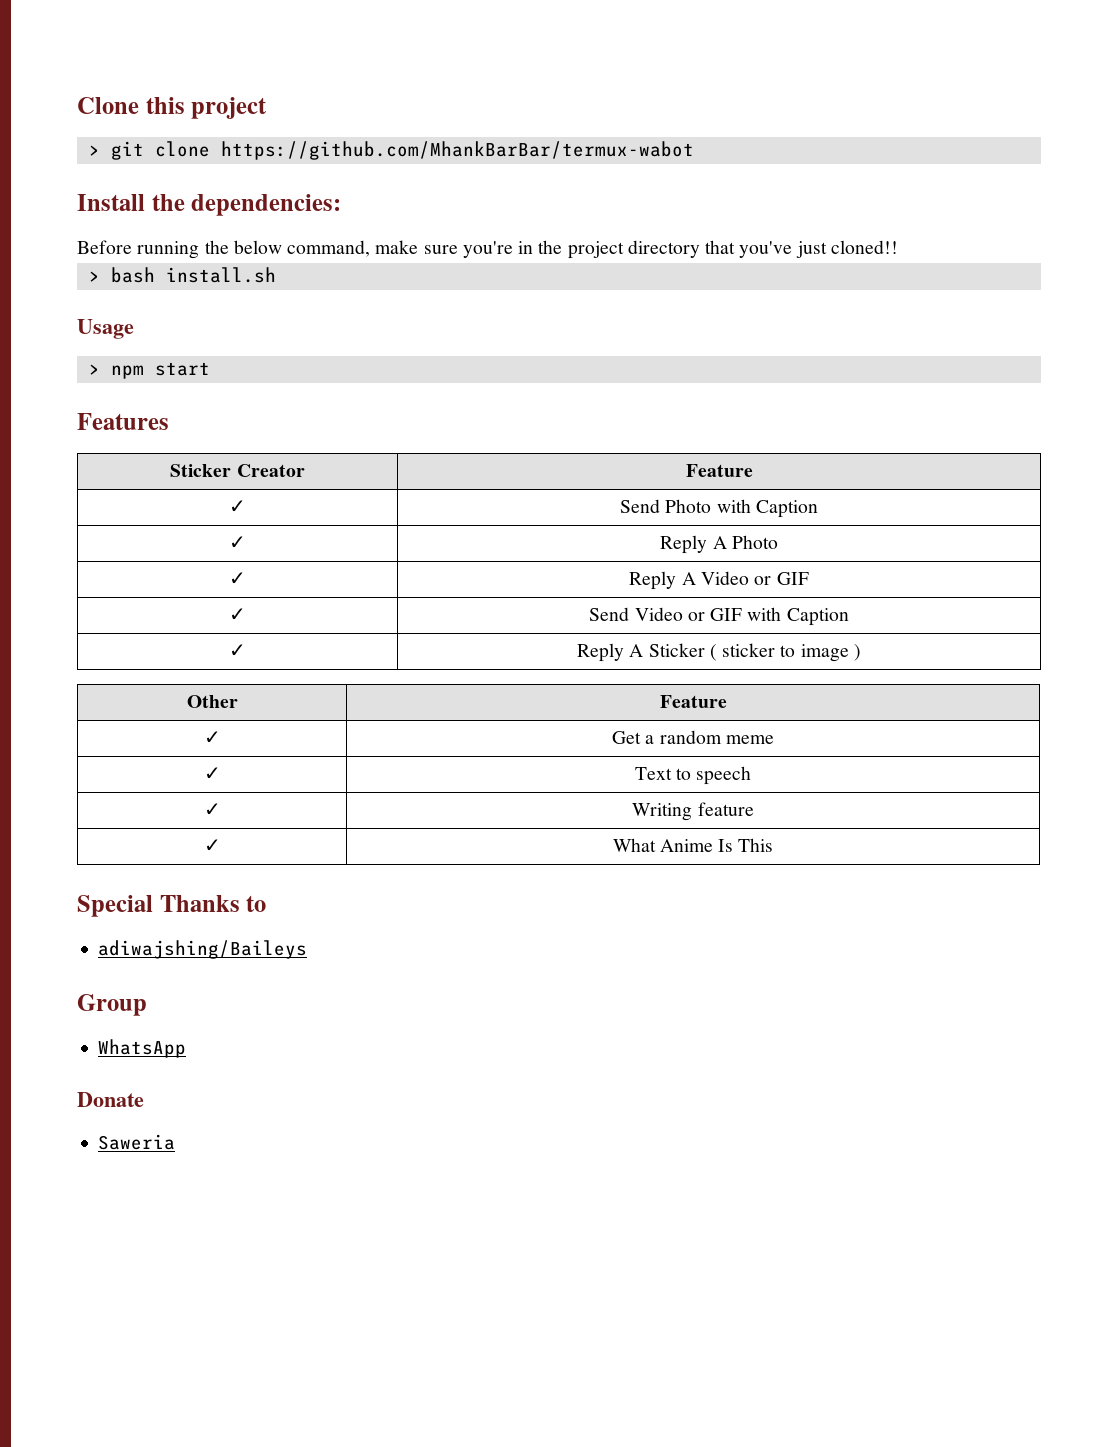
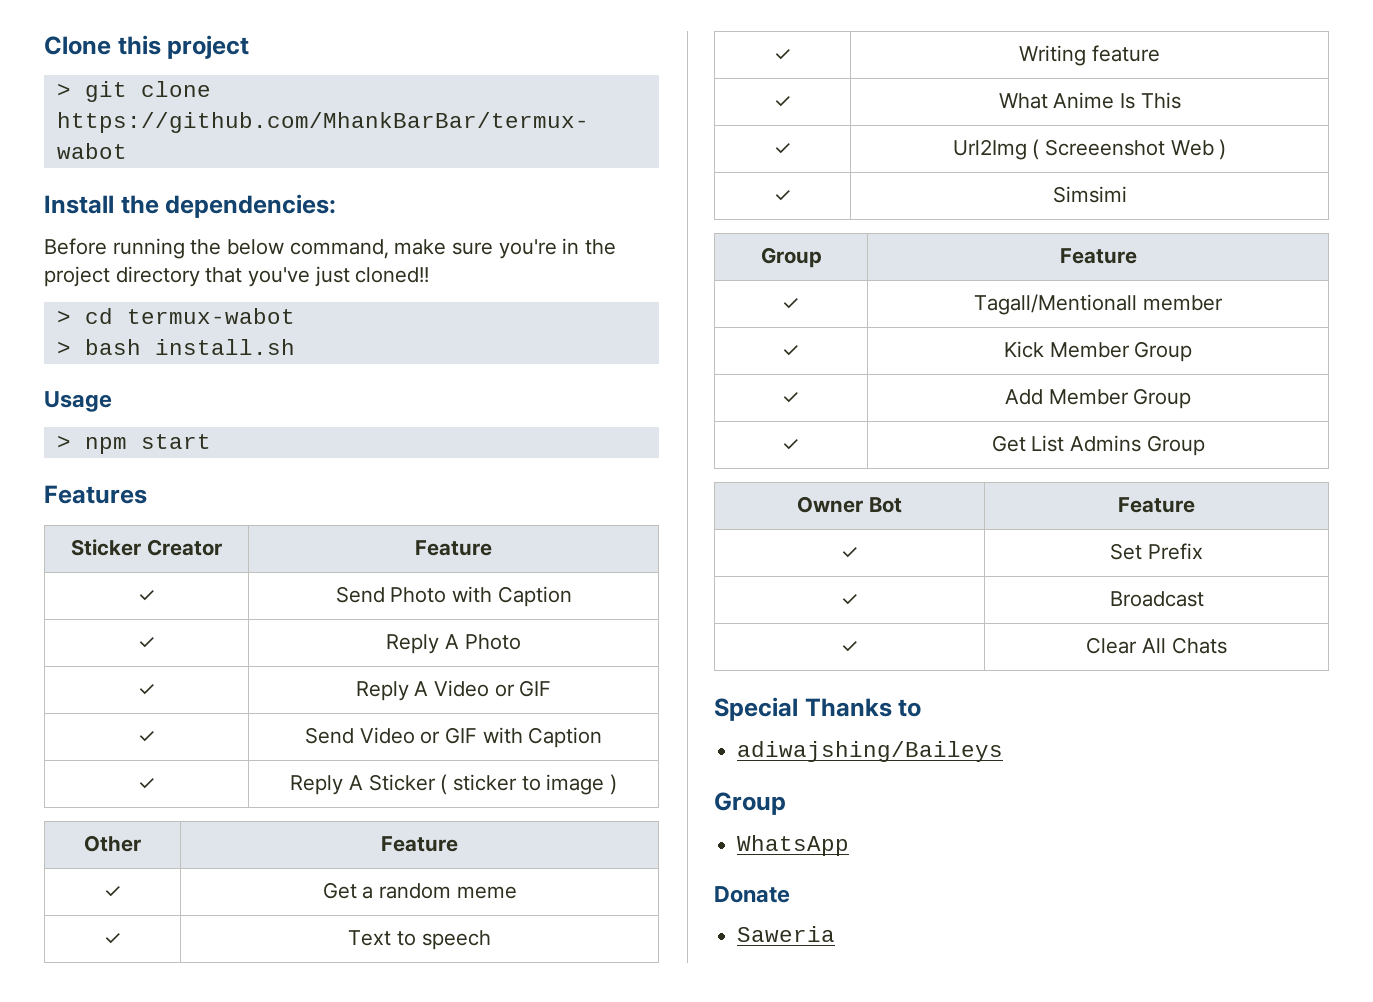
(898, 247) none -> [56,308,295,324] // > cd termux-wabot
(774, 845) none -> [773,143,792,155] [952,139,1227,160] [773,190,792,202] [1052,186,1127,203] [760,247,822,268] [1059,248,1137,264] [782,298,800,310] [974,294,1223,315] [782,345,800,357] [1003,341,1193,362] [782,392,800,404] [1004,388,1192,409] [782,439,800,451] [991,435,1205,456] [797,496,902,513] [1118,497,1195,513] [840,547,859,559] [1110,543,1203,560] [840,594,859,606] [1109,591,1204,607] [840,641,859,653] [1086,637,1227,654] // ✓ | Url2Img ( Screeenshot Web ) // ✓ | Simsimi // Group | Feature // ✓ | Tagall/Mentionall member // ✓ | Kick Member Group // ✓ | Add Member Group // ✓ | Get List Admins Group // Owner Bot | Feature // ✓ | Set Prefix // ✓ | Broadcast // ✓ | Clear All Chats

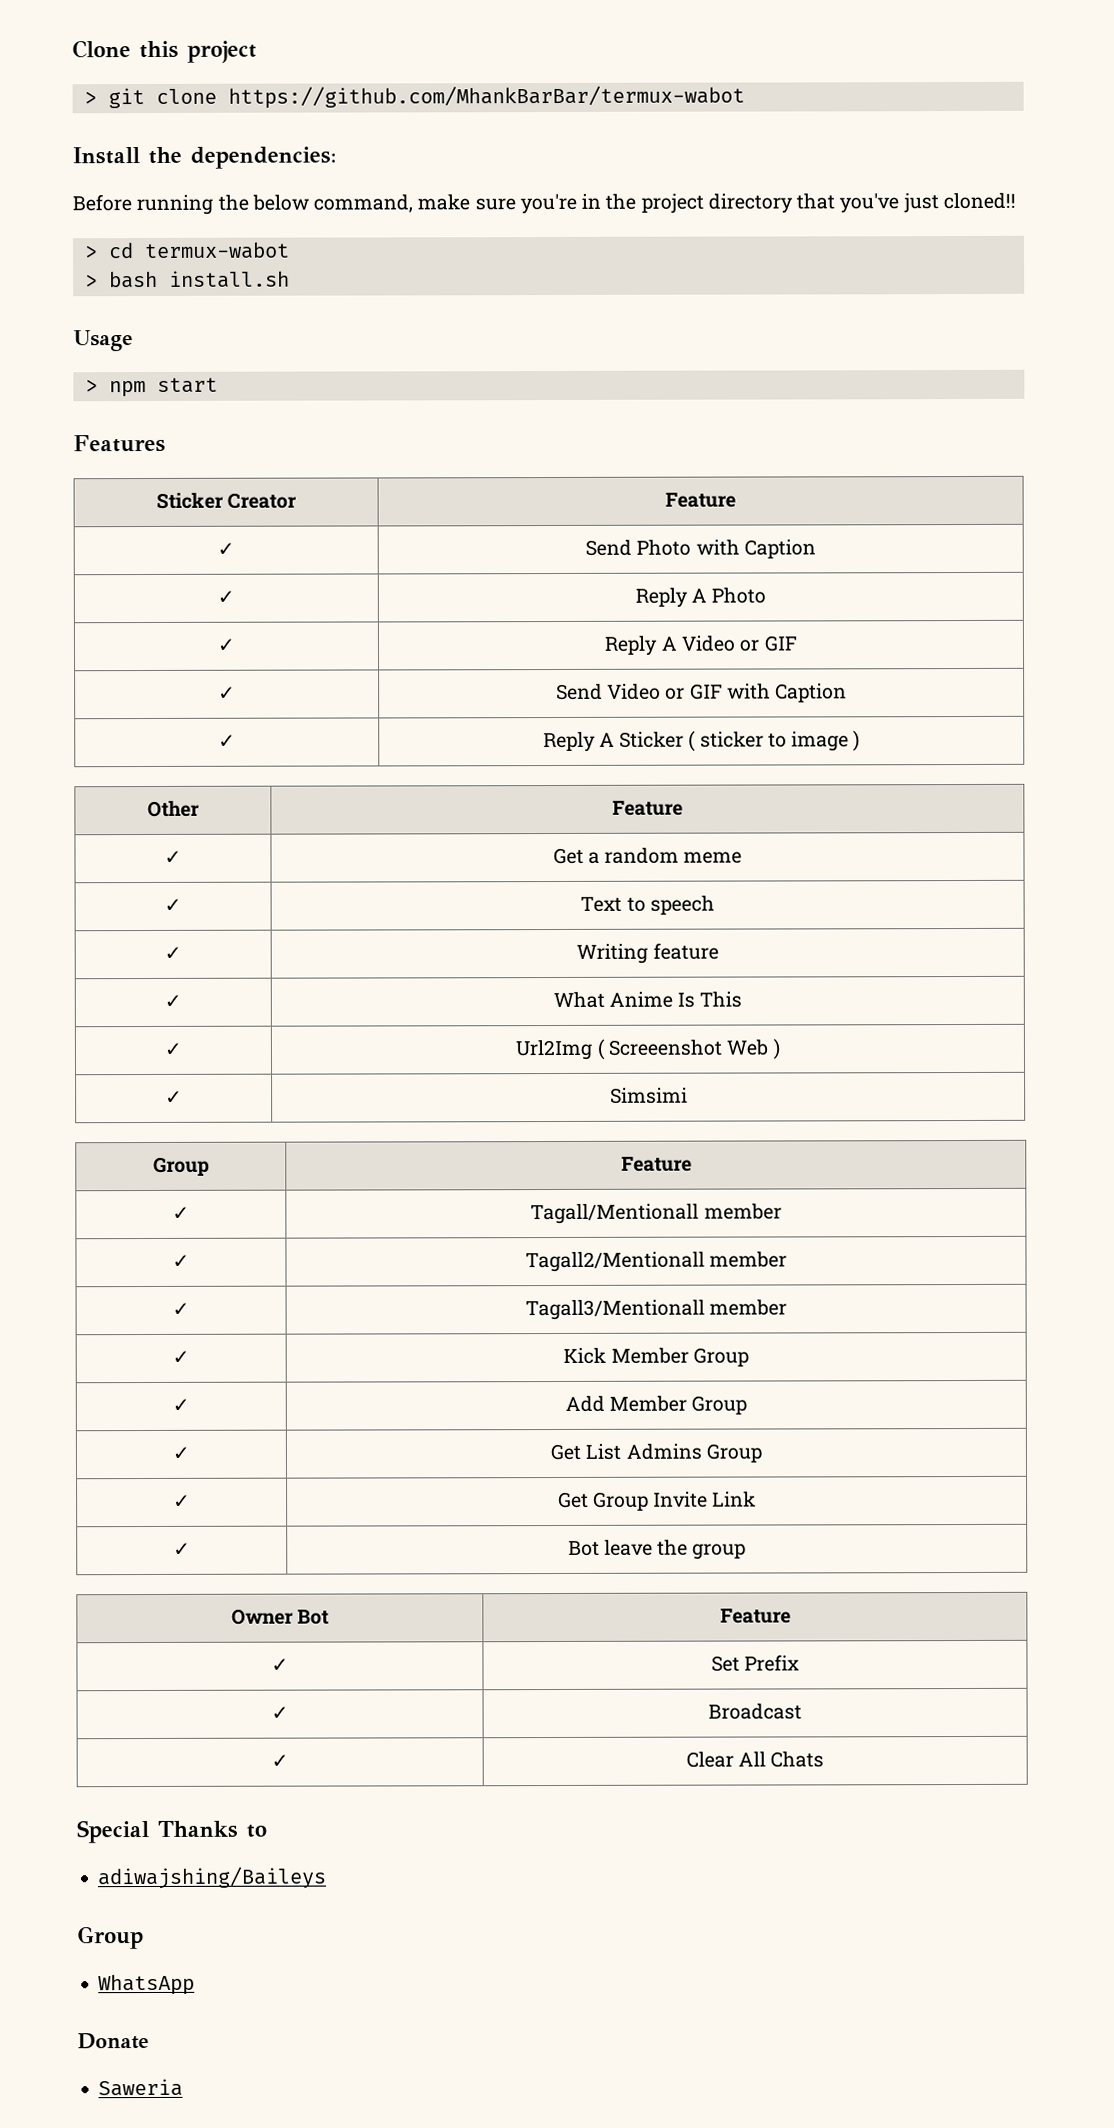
(1223, 303) none -> [172,1254,190,1268] [524,1251,788,1273] [172,1302,190,1316] [524,1299,788,1321] // ✓ | Tagall2/Mentionall member // ✓ | Tagall3/Mentionall member
(1205, 445) none -> [173,1494,191,1508] [557,1491,757,1511] [173,1542,191,1556] [567,1539,747,1560] // ✓ | Get Group Invite Link // ✓ | Bot leave the group

